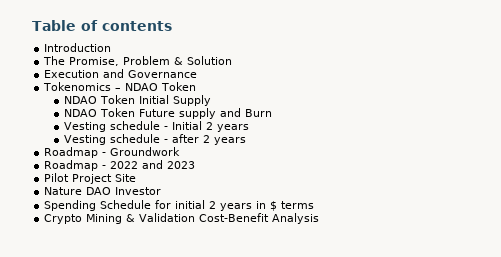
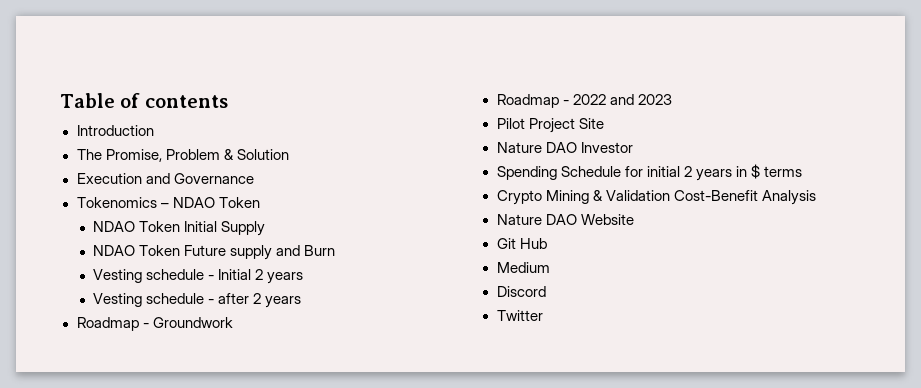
(320, 218) none -> [496,214,634,225] [496,238,547,249] [496,262,550,273] [496,286,546,297] [496,310,543,321] // Nature DAO Website // Git Hub // Medium // Discord // Twitter

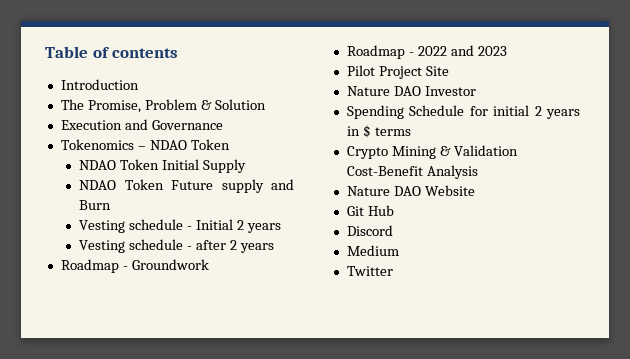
(547, 243) none -> [346,225,393,236] // Discord
[496,286,546,297] // Discord -> (399, 250) none

